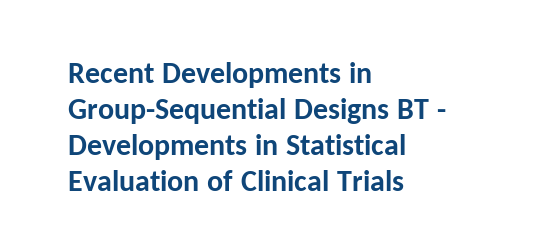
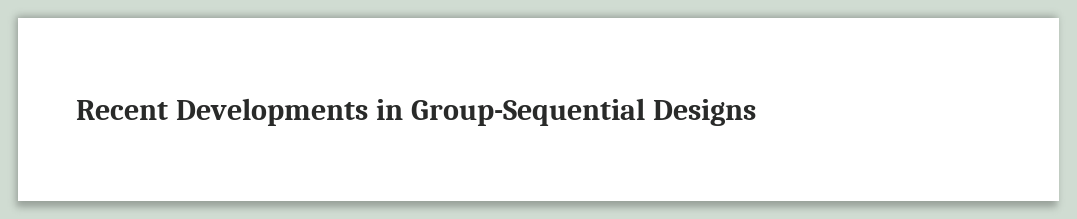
[396,99,446,119] [68,134,406,160] [68,170,404,191] BT - Developments in Statistical Evaluation of Clinical Trials -> (757, 112) none

